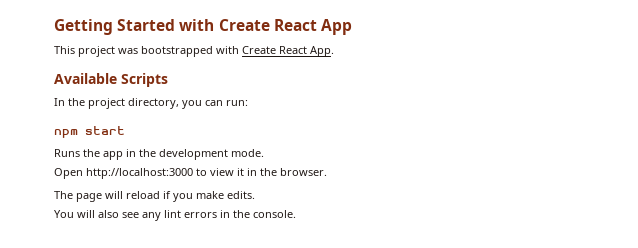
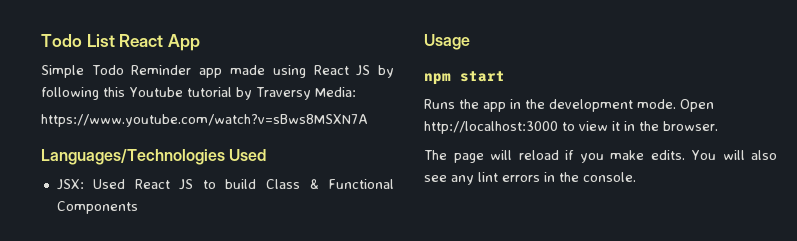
[54,19,352,35] [54,46,334,57] [54,73,168,87] [54,98,248,109] Getting Started with Create React App // This project was bootstrapped with Create React App. // Available Scripts // In the project directory, you can run: -> [41,34,200,51] [41,65,394,78] [41,87,356,100] [41,114,368,127] [41,149,267,165] [56,179,394,190] [56,201,138,214] [424,34,470,50] Todo List React App // Simple Todo Reminder app made using React JS by following this Youtube tutorial by Traversy Media: // https://www.youtube.com/watch?v=sBws8MSXN7A // Languages/Technologies Used // JSX: Used React JS to build Class & Functional Components // Usage
(264, 153) // -> (676, 104) none
(255, 195) // -> (685, 155) none

